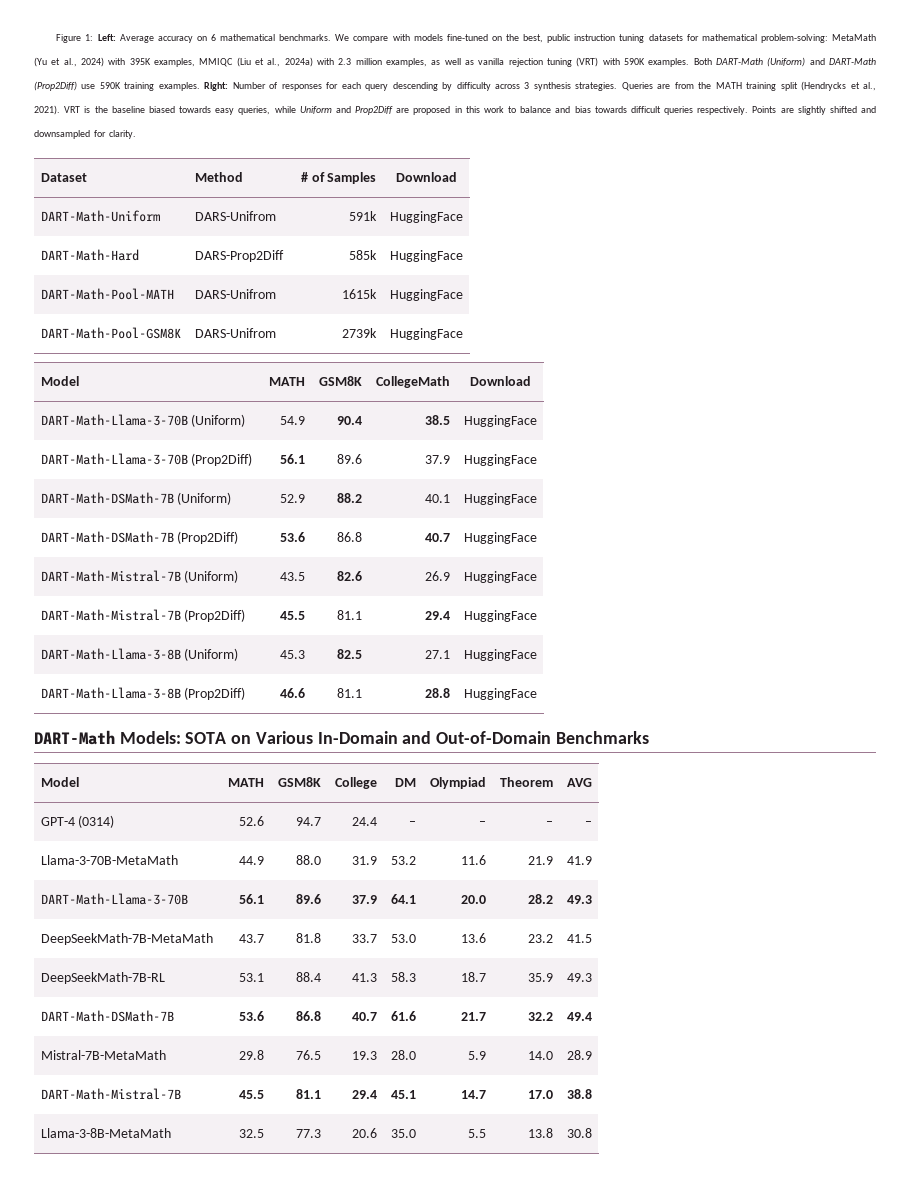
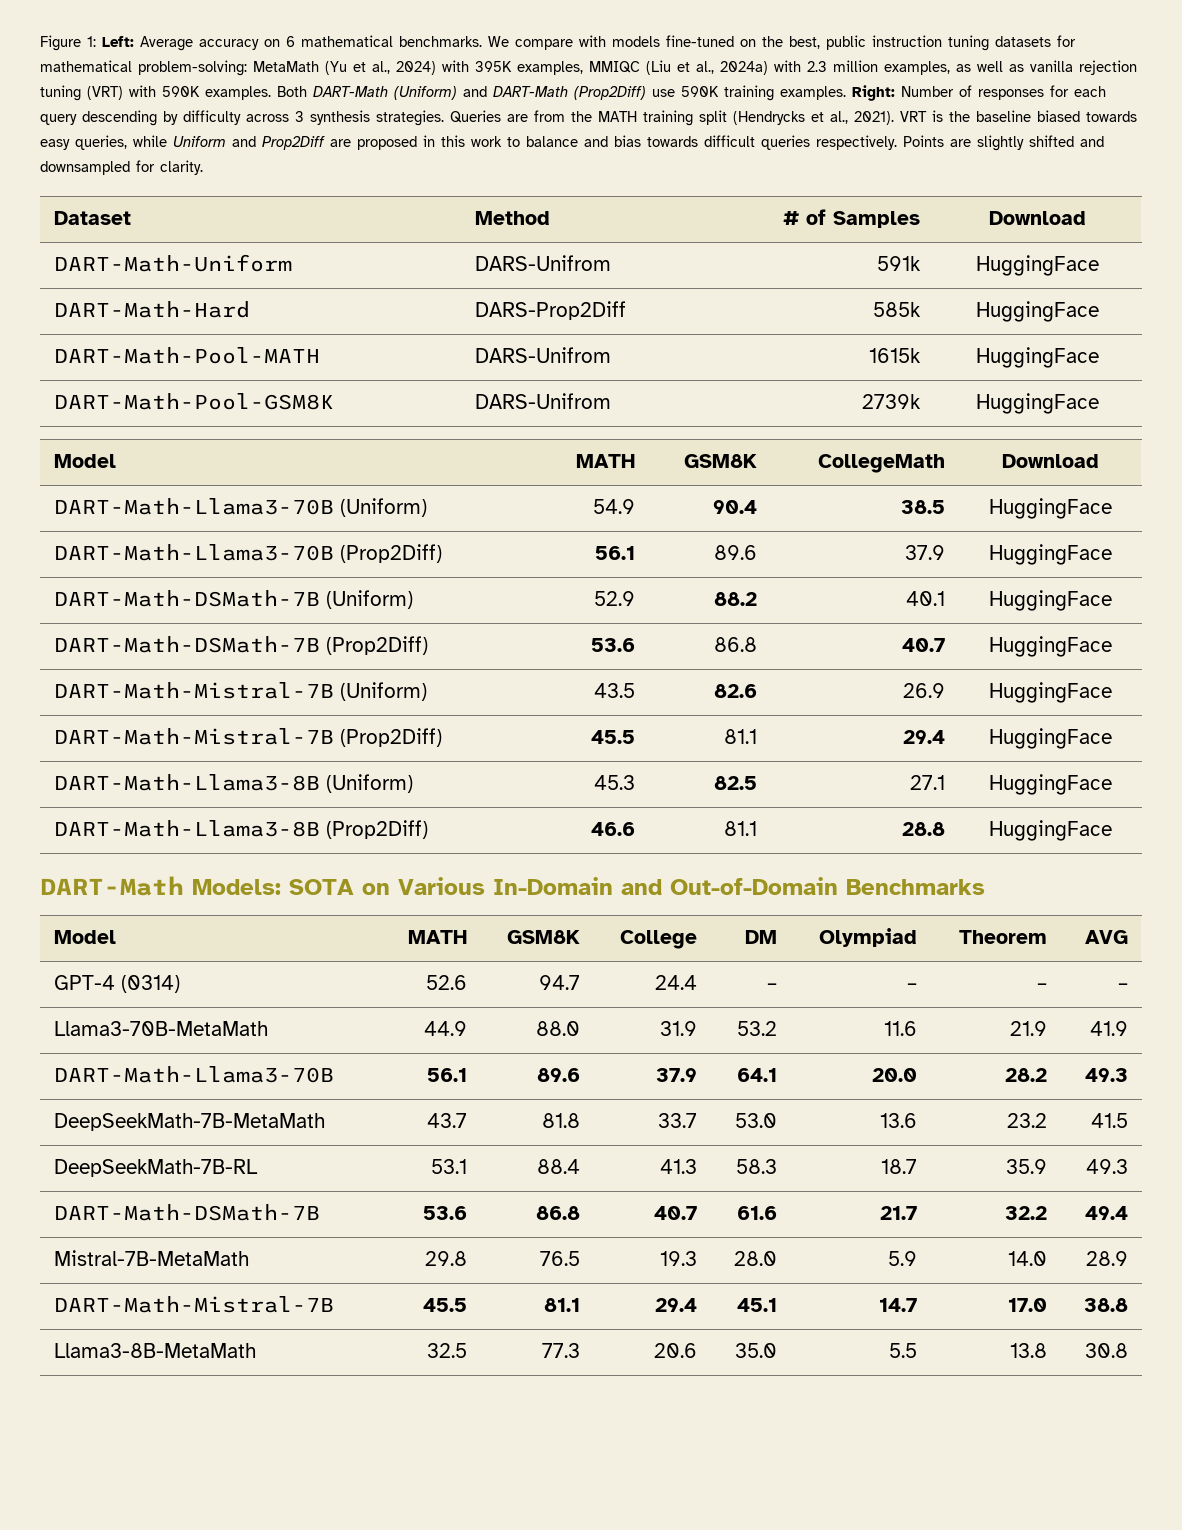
[40,414,188,426] DART-Math-Llama-3-70B -> [53,498,334,515] DART-Math-Llama3-70B
[40,453,188,465] DART-Math-Llama-3-70B -> [53,544,334,561] DART-Math-Llama3-70B
[40,648,181,660] DART-Math-Llama-3-8B -> [53,774,320,791] DART-Math-Llama3-8B
[40,687,181,699] DART-Math-Llama-3-8B -> [53,820,320,837] DART-Math-Llama3-8B
[40,855,178,865] Llama-3-70B-MetaMath -> [53,1021,268,1036] Llama3-70B-MetaMath
[40,893,188,905] DART-Math-Llama-3-70B -> [53,1066,334,1083] DART-Math-Llama3-70B
[40,1128,171,1138] Llama-3-8B-MetaMath -> [53,1343,256,1358] Llama3-8B-MetaMath

